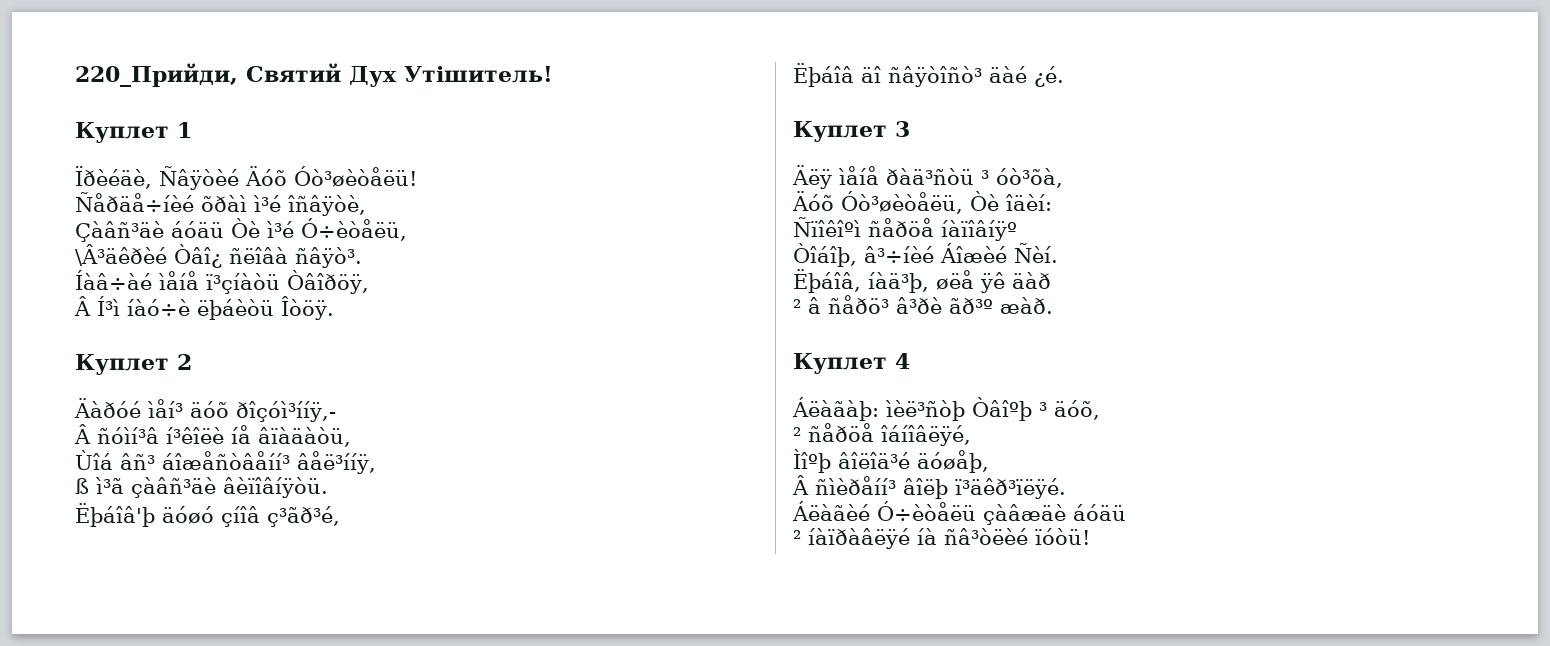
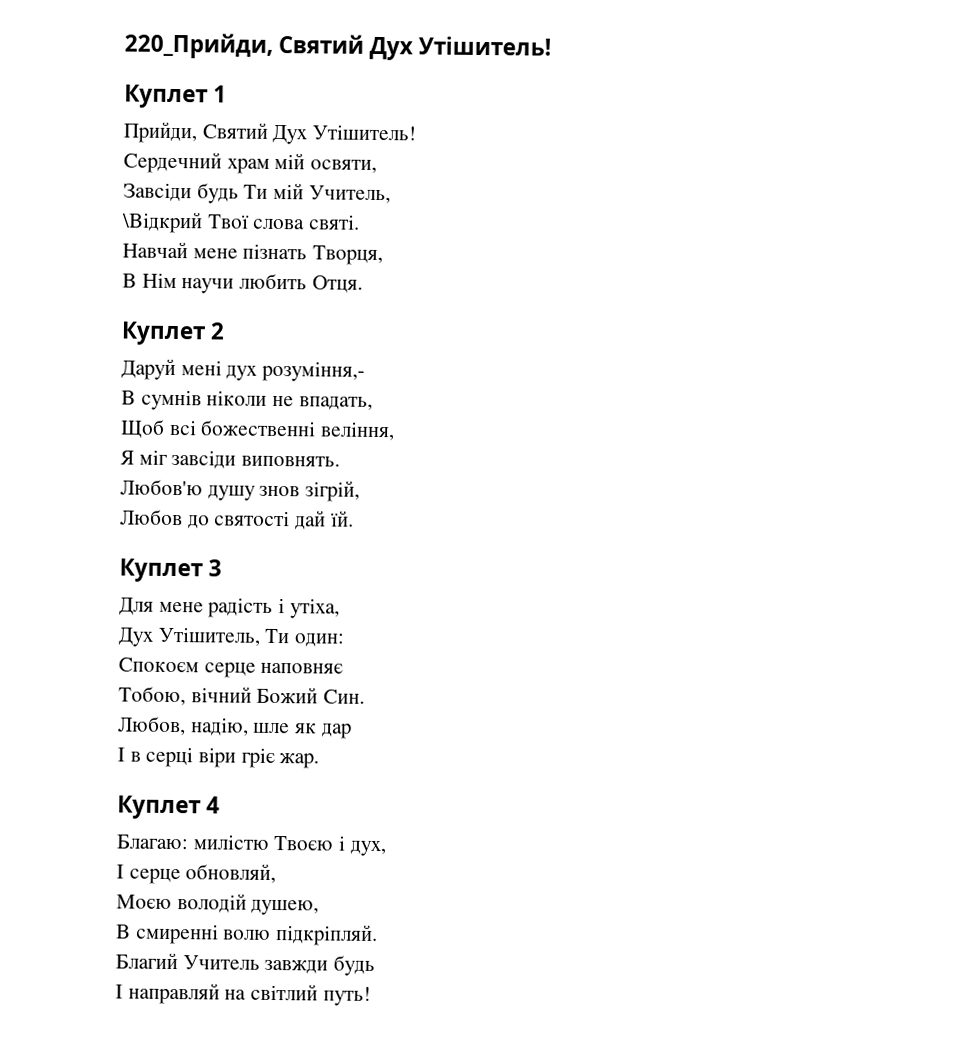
[75,166,417,190] [75,192,366,216] [75,218,407,242] [75,244,362,268] [75,270,369,294] [74,296,334,320] [75,354,192,375] [74,398,336,422] [74,424,351,447] [75,450,376,474] [75,477,328,498] [75,503,340,527] [793,63,1064,87] [793,121,910,142] [792,165,1063,189] [792,191,1052,214] [793,217,1017,241] [793,243,1058,267] [793,269,1051,293] [793,295,1053,314] [793,353,910,374] [792,397,1100,421] [793,423,971,446] [793,449,989,473] [792,475,1066,499] [792,501,1126,525] [793,528,1090,549] Ïðèéäè, Ñâÿòèé Äóõ Óò³øèòåëü! // Ñåðäå÷íèé õðàì ì³é îñâÿòè, // Çàâñ³äè áóäü Òè ì³é Ó÷èòåëü, // \Â³äêðèé Òâî¿ ñëîâà ñâÿò³. // Íàâ÷àé ìåíå ï³çíàòü Òâîðöÿ, // Â Í³ì íàó÷è ëþáèòü Îòöÿ. // Куплет 2 // Äàðóé ìåí³ äóõ ðîçóì³ííÿ,- // Â ñóìí³â í³êîëè íå âïàäàòü, // Ùîá âñ³ áîæåñòâåíí³ âåë³ííÿ, // ß ì³ã çàâñ³äè âèïîâíÿòü. // Ëþáîâ'þ äóøó çíîâ ç³ãð³é, // Ëþáîâ äî ñâÿòîñò³ äàé ¿é. // Куплет 3 // Äëÿ ìåíå ðàä³ñòü ³ óò³õà, // Äóõ Óò³øèòåëü, Òè îäèí: // Ñïîêîºì ñåðöå íàïîâíÿº // Òîáîþ, â³÷íèé Áîæèé Ñèí. // Ëþáîâ, íàä³þ, øëå ÿê äàð // ² â ñåðö³ â³ðè ãð³º æàð. // Куплет 4 // Áëàãàþ: ìèë³ñòþ Òâîºþ ³ äóõ, // ² ñåðöå îáíîâëÿé, // Ìîºþ âîëîä³é äóøåþ, // Â ñìèðåíí³ âîëþ ï³äêð³ïëÿé. // Áëàãèé Ó÷èòåëü çàâæäè áóäü // ² íàïðàâëÿé íà ñâ³òëèé ïóòü! -> [123,121,417,145] [123,151,378,174] [123,182,391,204] [121,211,361,234] [122,241,384,266] [122,272,363,294] [121,321,226,346] [121,358,366,382] [121,389,373,411] [120,419,396,441] [120,449,341,469] [120,479,361,502] [120,509,354,530] [119,558,223,583] [119,597,340,619] [118,626,345,647] [118,657,345,678] [118,686,366,706] [117,716,352,739] [117,746,320,769] [117,795,221,820] [116,834,386,857] [116,863,277,885] [116,893,320,916] [116,923,379,947] [115,952,376,977] [115,982,371,1006] Прийди, Святий Дух Утішитель! // Сердечний храм мій освяти, // Завсіди будь Ти мій Учитель, // \Відкрий Твої слова святі. // Навчай мене пізнать Творця, // В Нім научи любить Отця. // Куплет 2 // Даруй мені дух розуміння,- // В сумнів ніколи не впадать, // Щоб всі божественні веління, // Я міг завсіди виповнять. // Любов'ю душу знов зігрій, // Любов до святості дай їй. // Куплет 3 // Для мене радість і утіха, // Дух Утішитель, Ти один: // Спокоєм серце наповняє // Тобою, вічний Божий Син. // Любов, надію, шле як дар // І в серці віри гріє жар. // Куплет 4 // Благаю: милістю Твоєю і дух, // І серце обновляй, // Моєю володій душею, // В смиренні волю підкріпляй. // Благий Учитель завжди будь // І направляй на світлий путь!

